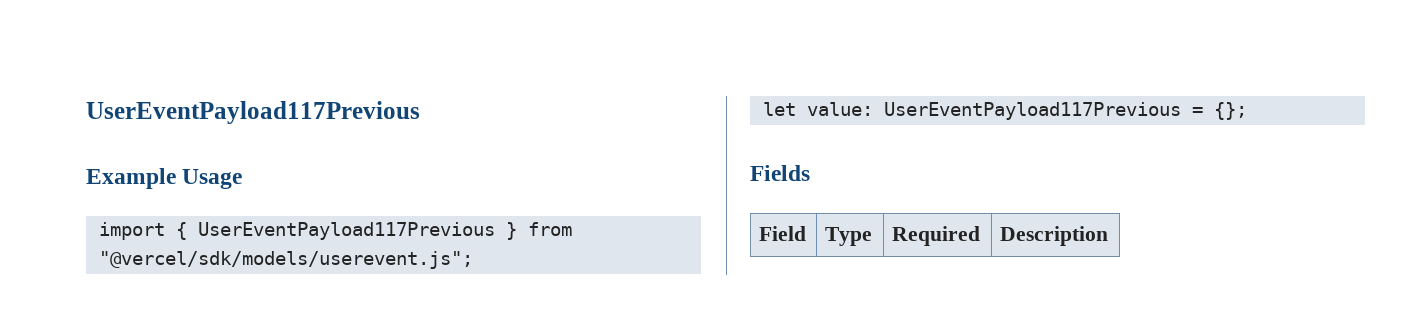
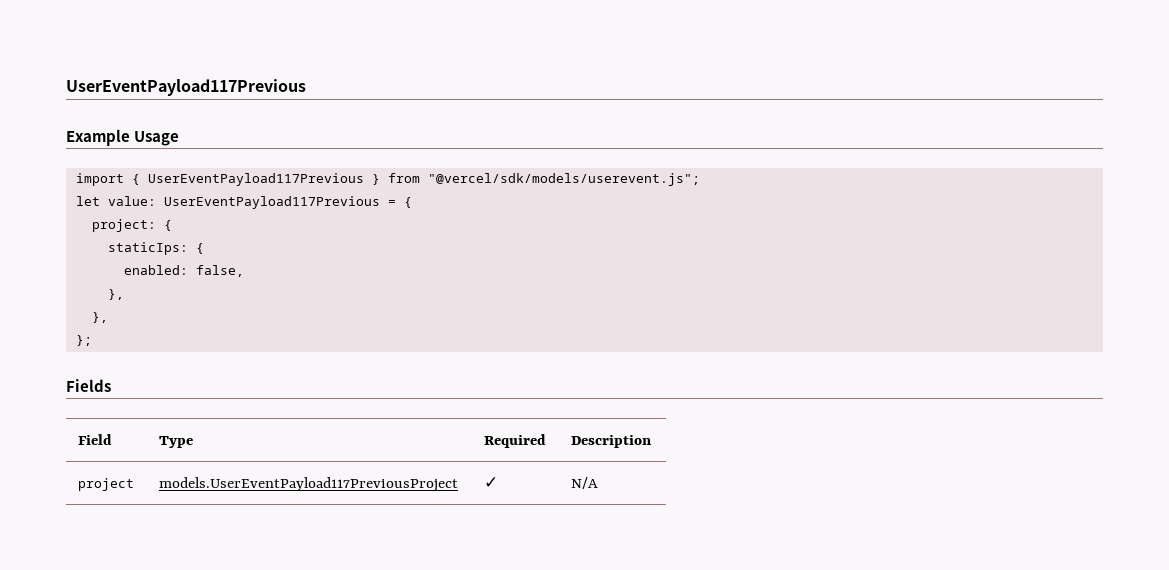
[1213,102,1247,120] {}; -> [403,197,412,208] [91,219,172,232] [107,242,204,255] [123,265,244,277] [107,289,124,300] [91,312,108,323] [75,335,92,346] { // project: { // staticIps: { // enabled: false, // }, // }, // };
(1109, 236) none -> [78,478,135,491] [159,477,459,492] [484,477,499,488] [571,477,599,489] // project | models.UserEventPayload117PreviousProject | ✓ | N/A

